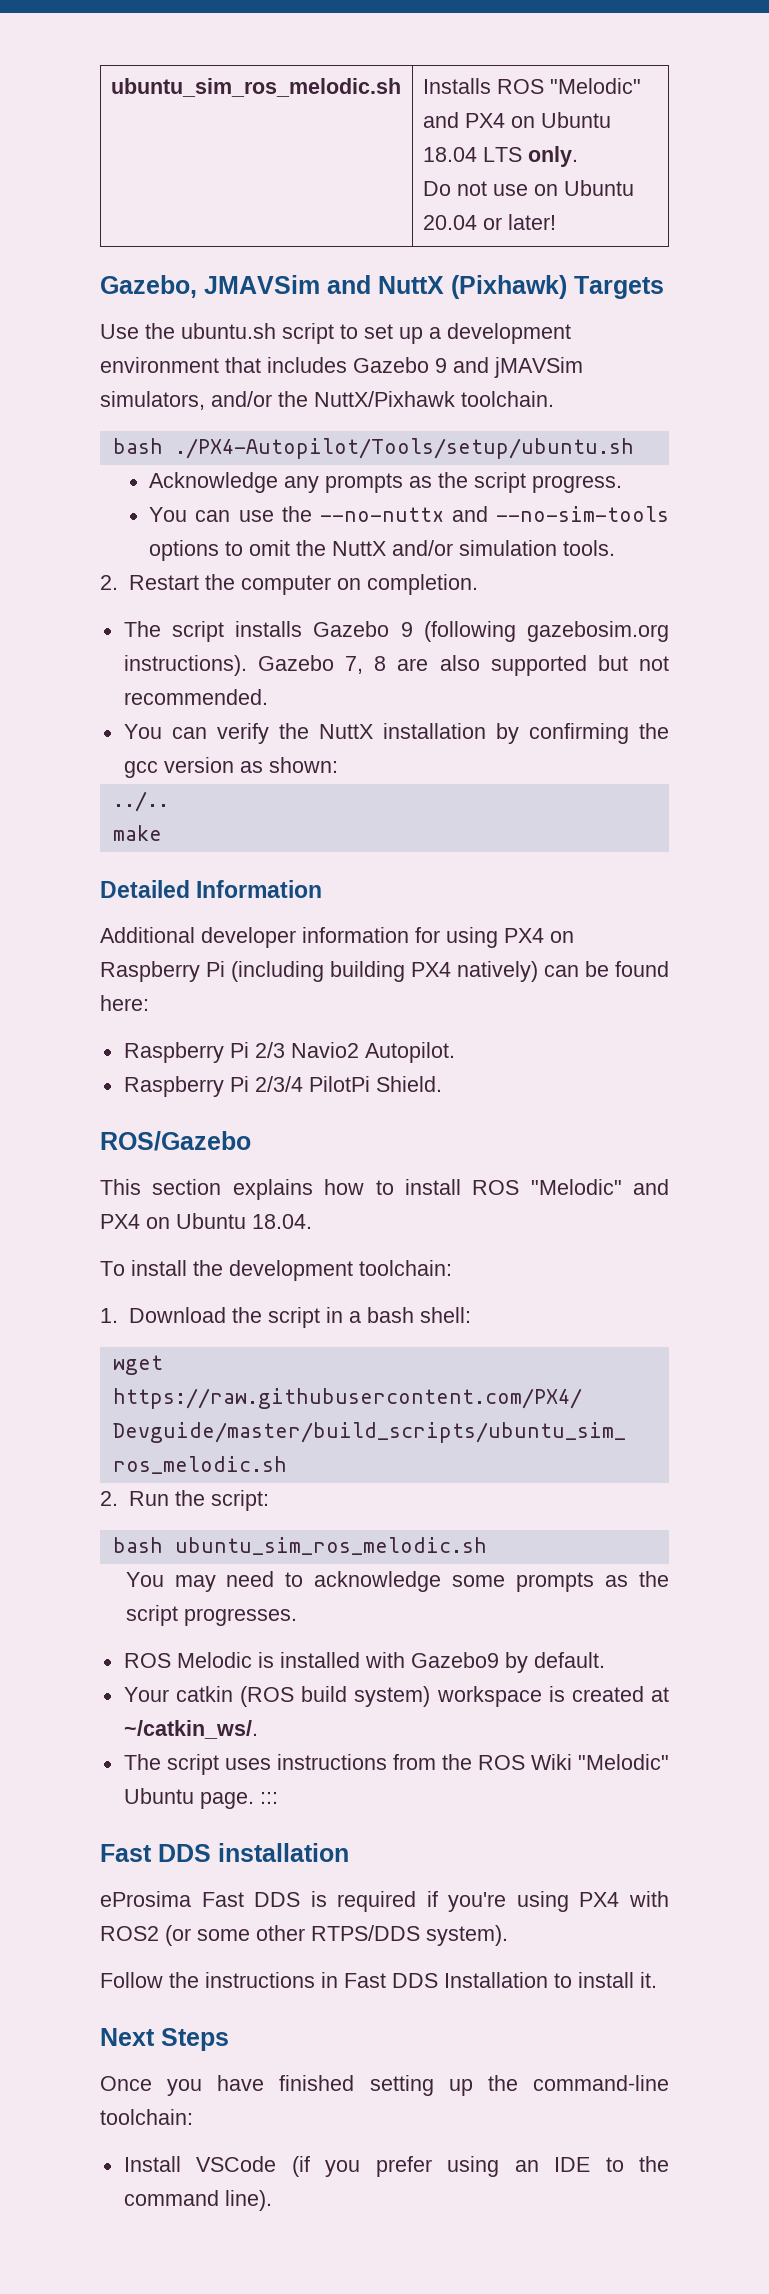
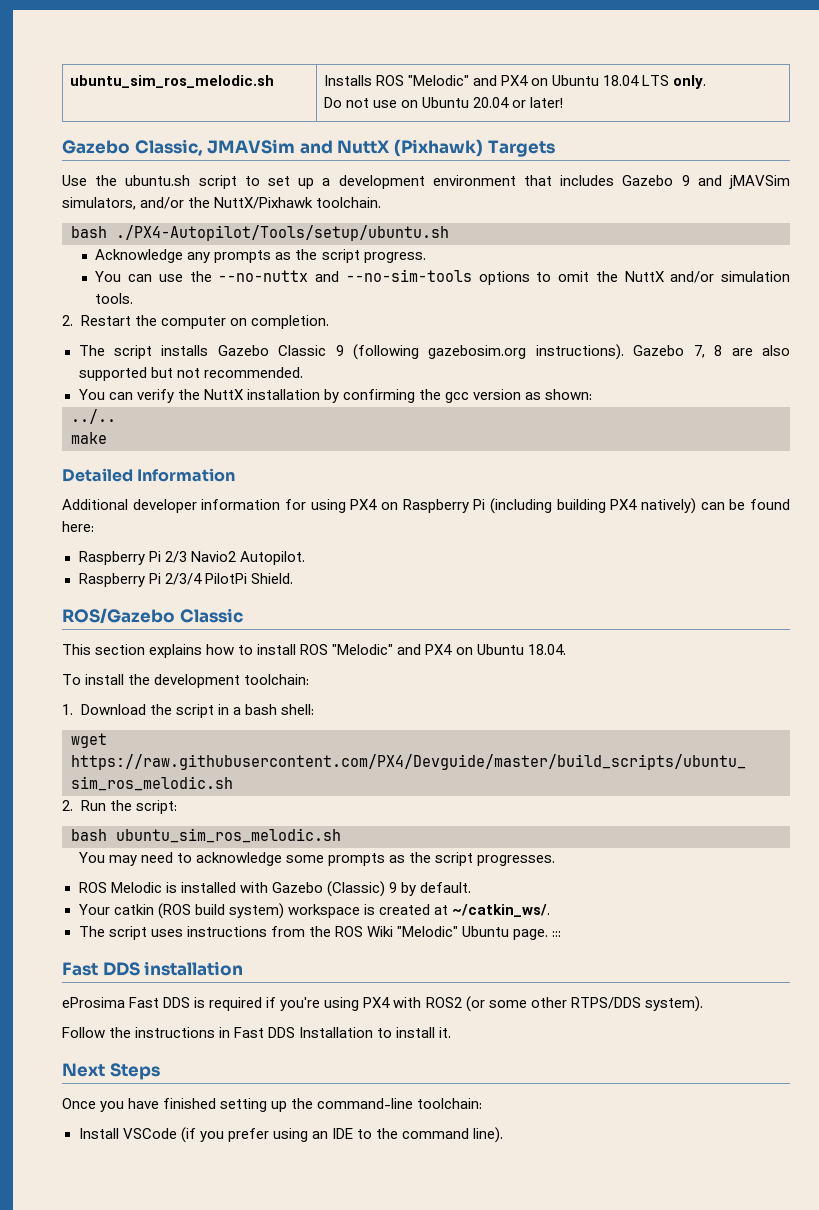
[100,275,197,298] Gazebo, -> [62,139,203,156] Gazebo Classic,
(390, 629) none -> [278,345,327,356] Classic
(251, 1141) none -> [179,608,243,623] Classic
[410,1652,499,1668] Gazebo9 -> [271,881,397,897] Gazebo (Classic) 9

